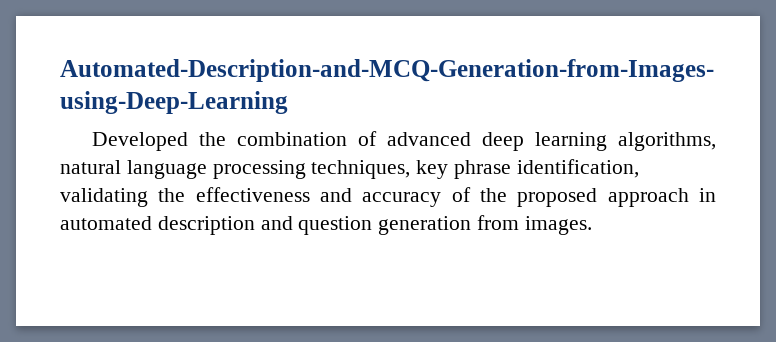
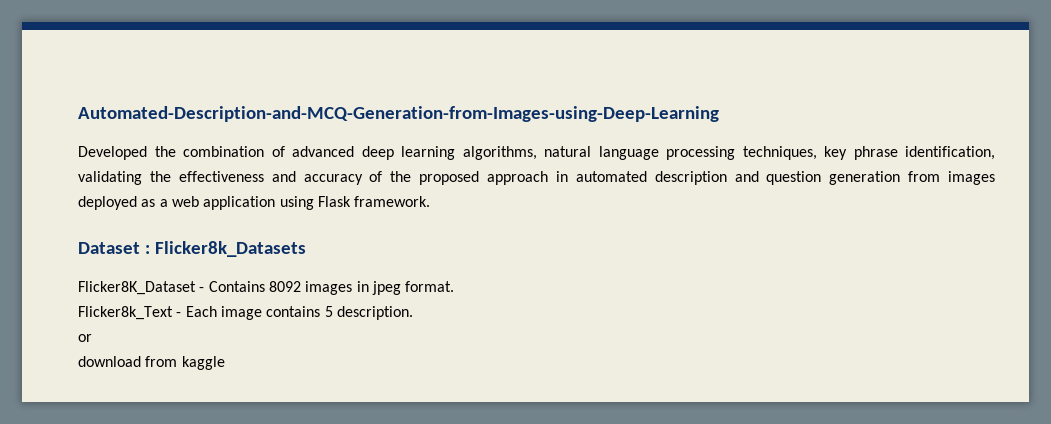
[524,216,592,235] images. -> [948,171,995,185] [78,196,431,210] [78,241,306,257] [78,281,455,295] [78,306,413,320] [78,334,92,342] [78,356,225,370] images deployed as a web application using Flask framework. // Dataset : Flicker8k_Datasets // Flicker8K_Dataset - Contains 8092 images in jpeg format. // Flicker8k_Text - Each image contains 5 description. // or // download from kaggle

